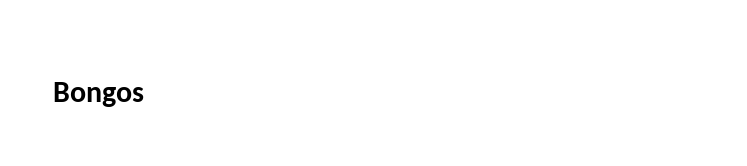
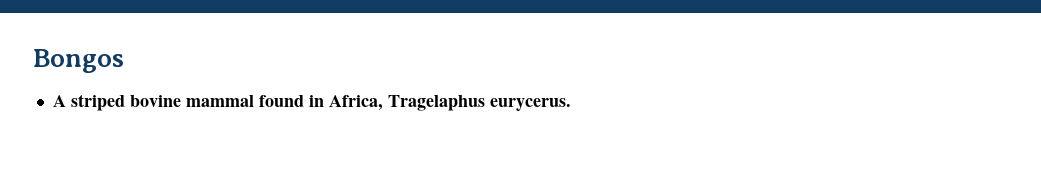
(144, 94) none -> [52,94,571,111] // A striped bovine mammal found in Africa, Tragelaphus eurycerus.

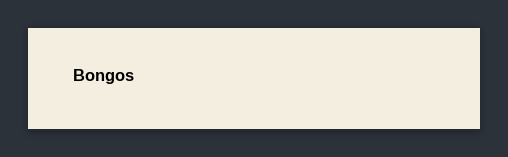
[52,94,571,111] // A striped bovine mammal found in Africa, Tragelaphus eurycerus. -> (134, 76) none

